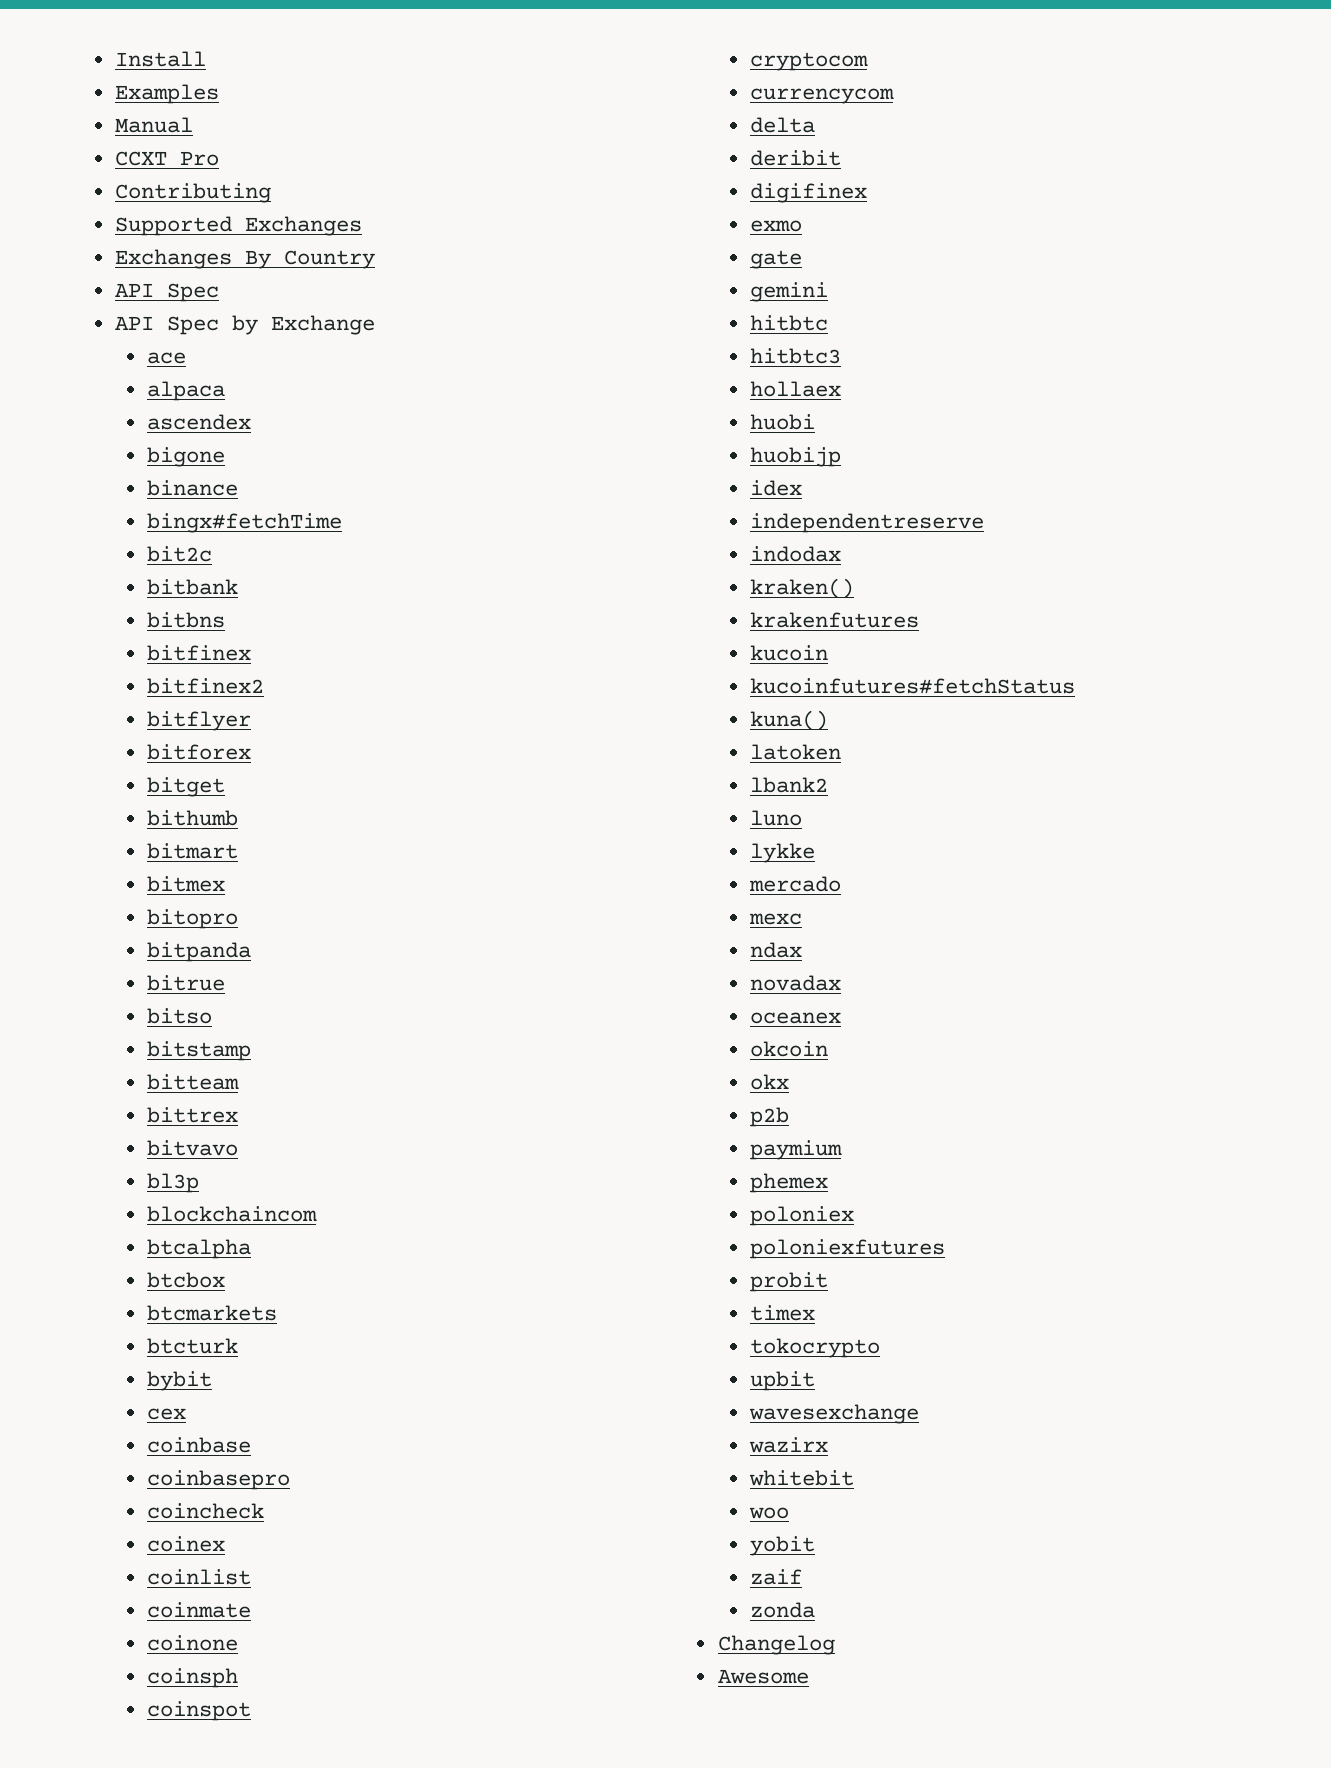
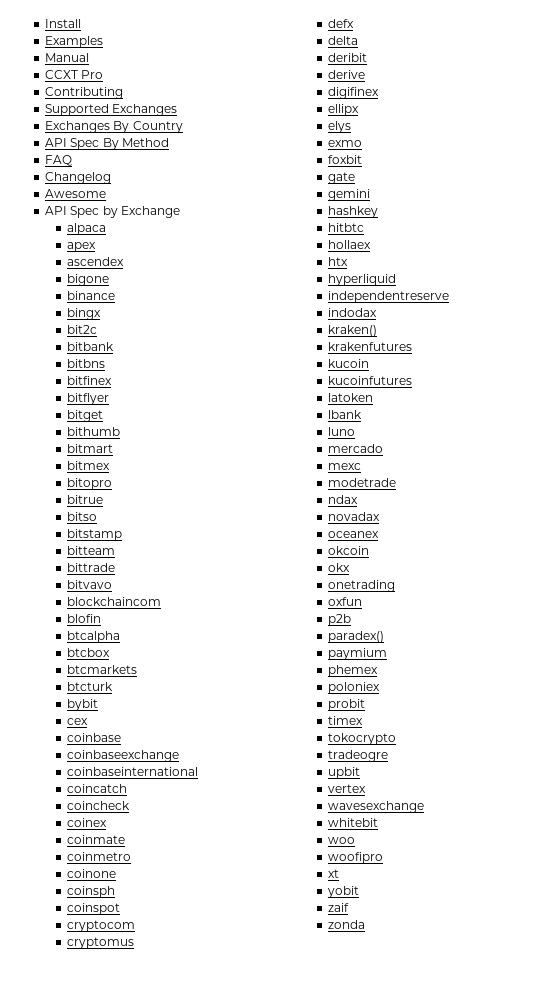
(219, 292) none -> [102,138,169,150] [45,155,73,166] [45,172,112,184] [45,189,107,198] By Method // FAQ // Changelog // Awesome
[146,352,186,364] [146,381,225,401] ace // alpaca -> [67,223,107,235] [67,242,97,252] alpaca // apex
[146,513,342,533] bingx#fetchTime -> [67,308,102,320] bingx
[146,678,264,694] // bitfinex2 -> (113, 380) none
[146,744,251,760] // bitforex -> (110, 399) none
[146,942,251,962] // bitpanda -> (113, 484) none
[146,1107,238,1123] bittrex -> [67,563,116,572] bittrade
[146,1173,199,1193] [146,1206,317,1222] bl3p // blockchaincom -> [67,597,162,606] [67,614,102,623] blockchaincom // blofin
[146,1470,290,1490] coinbasepro -> [67,750,180,762] [67,767,199,776] [67,784,128,793] coinbaseexchange // coinbaseinternational // coincatch
[146,1569,251,1585] [146,1602,251,1618] coinlist // coinmate -> [67,835,126,844] [67,852,132,861] coinmate // coinmetro
[749,88,894,104] currencycom -> [67,937,135,949] [328,19,355,28] cryptomus // defx
(841, 158) none -> [328,70,366,79] // derive
(867, 193) none -> [328,104,360,116] [328,121,352,133] // ellipx // elys
(802, 226) none -> [328,155,363,164] // foxbit
(828, 292) none -> [328,206,379,218] // hashkey
[749,348,841,364] // hitbtc3 -> (365, 227) none
[749,414,815,430] [749,447,841,467] [749,480,802,496] huobi // huobijp // idex -> [328,257,349,266] [328,274,397,286] htx // hyperliquid
[749,678,1075,694] [749,710,828,730] kucoinfutures#fetchStatus // kuna() -> [328,376,413,385] kucoinfutures
[749,777,828,793] lbank2 -> [328,410,363,419] lbank
[749,843,815,863] // lykke -> (356, 431) none
(802, 919) none -> [328,478,397,487] // modetrade
(789, 1082) none -> [328,580,396,592] [328,597,363,606] // onetrading // oxfun
(789, 1117) none -> [328,631,385,643] // paradex()
[749,1239,945,1259] // poloniexfutures -> (381, 688) none
(880, 1348) none -> [328,750,389,762] // tradeogre
(815, 1381) none -> [328,784,367,793] // vertex
[748,1437,828,1453] // wazirx -> (425, 807) none
(789, 1513) none -> [328,852,384,864] [328,869,340,878] // woofipro // xt
[717,1635,835,1655] [717,1669,809,1684] // Changelog // Awesome -> (366, 924) none

